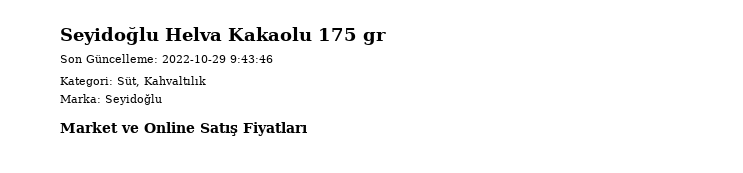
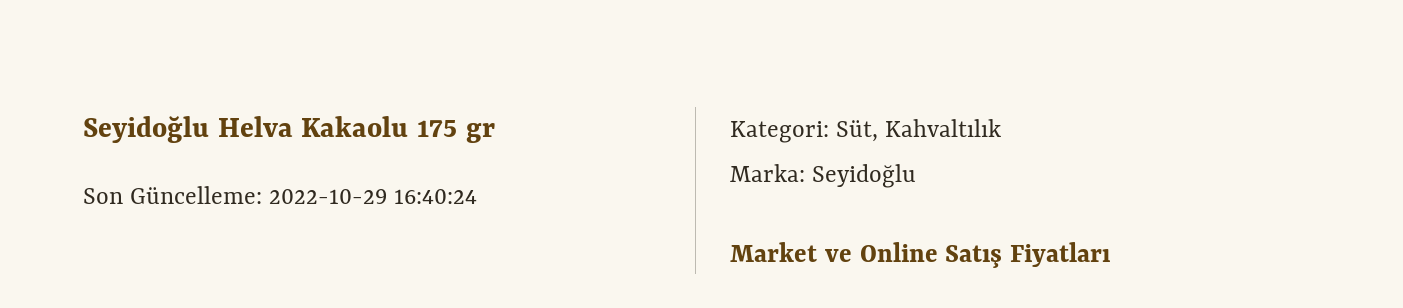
[230,55,273,63] 9:43:46 -> [394,189,478,204] 16:40:24

